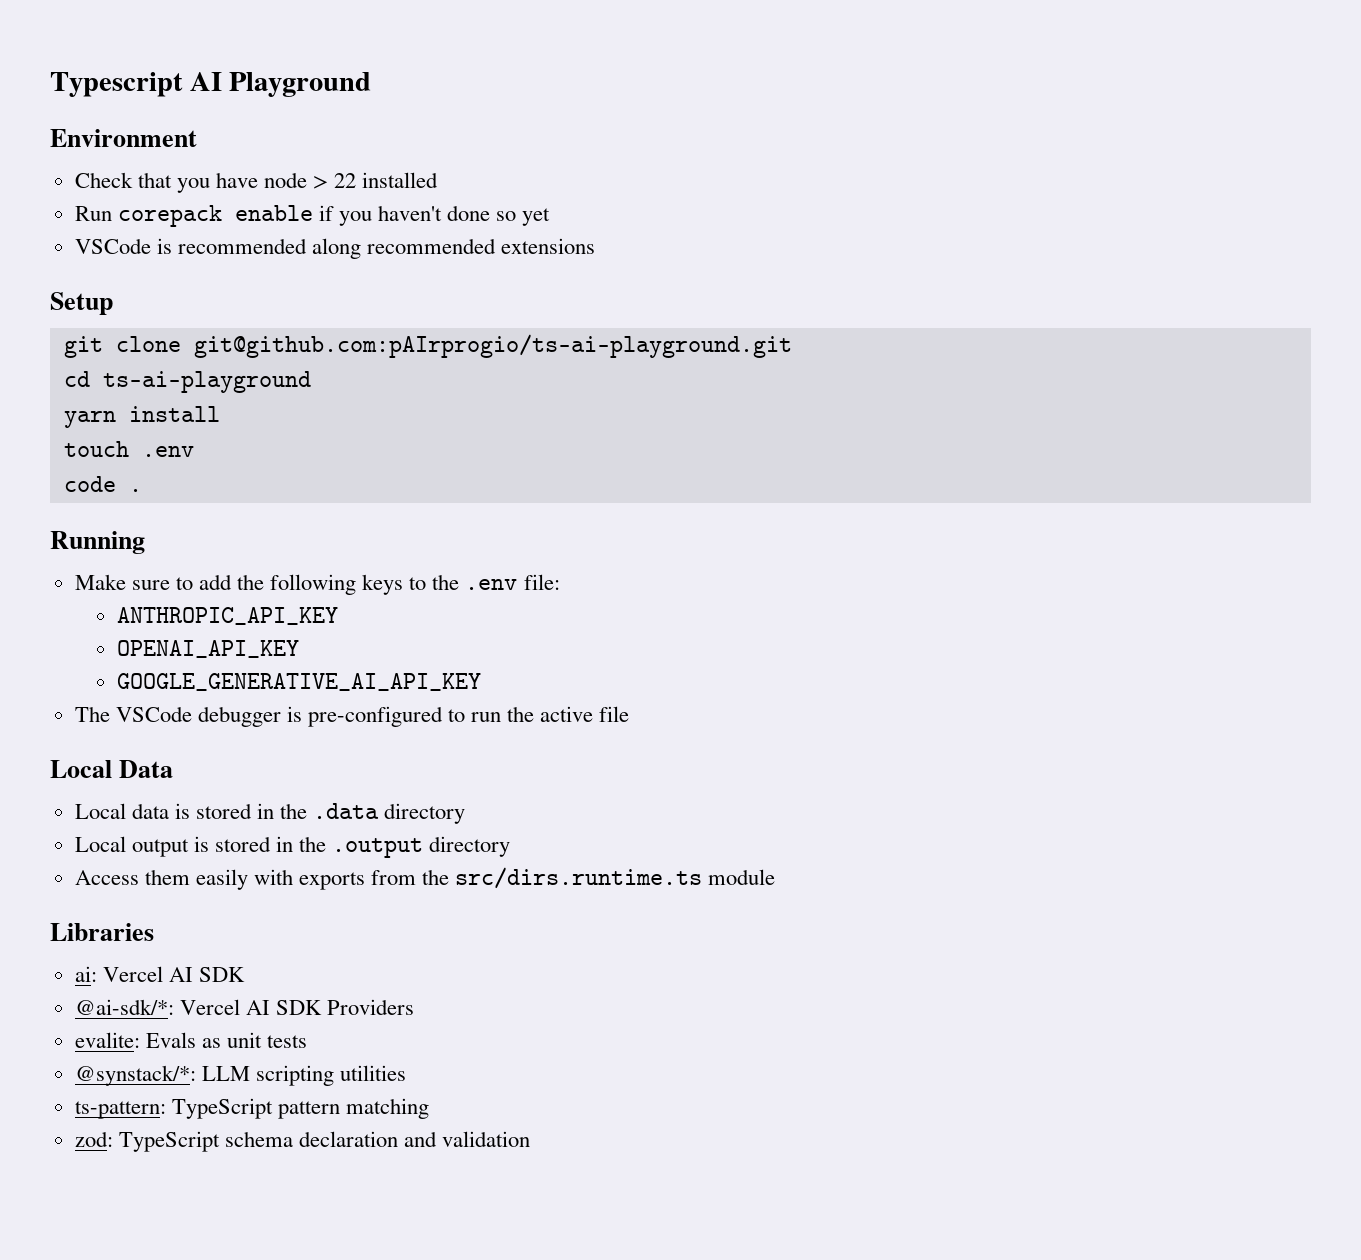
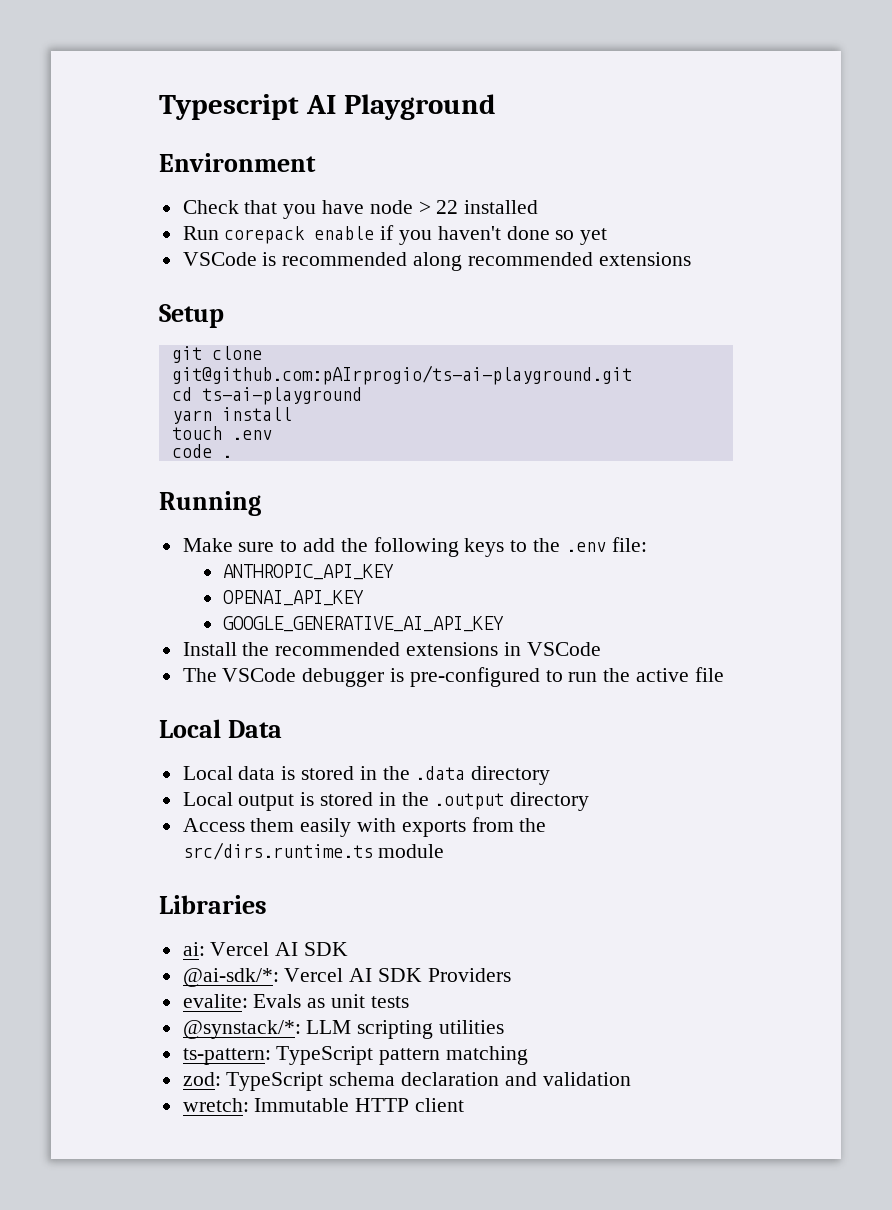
(482, 682) none -> [182,642,601,656] // Install the recommended extensions in VSCode
(531, 1139) none -> [182,1098,465,1112] // wretch: Immutable HTTP client

